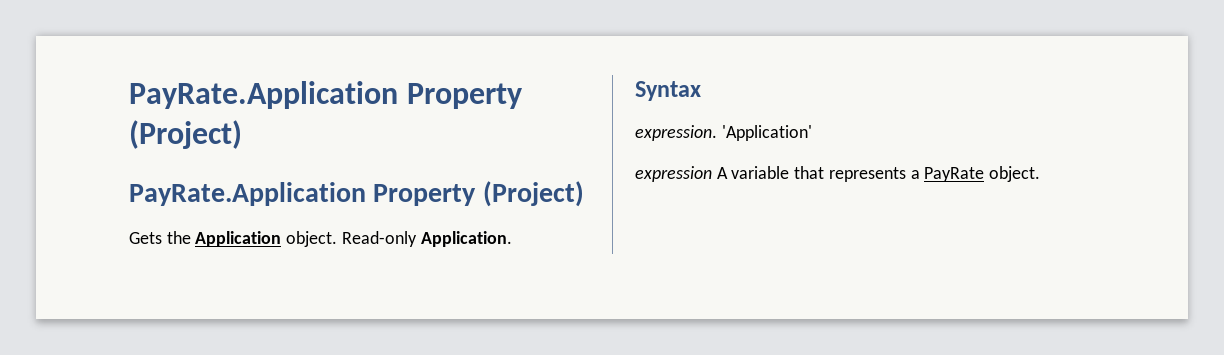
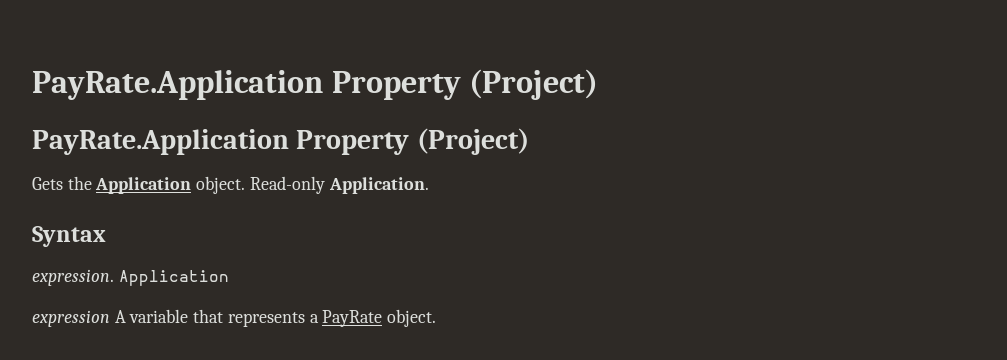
[721,125,812,141] 'Application' -> [118,270,229,286] Application

